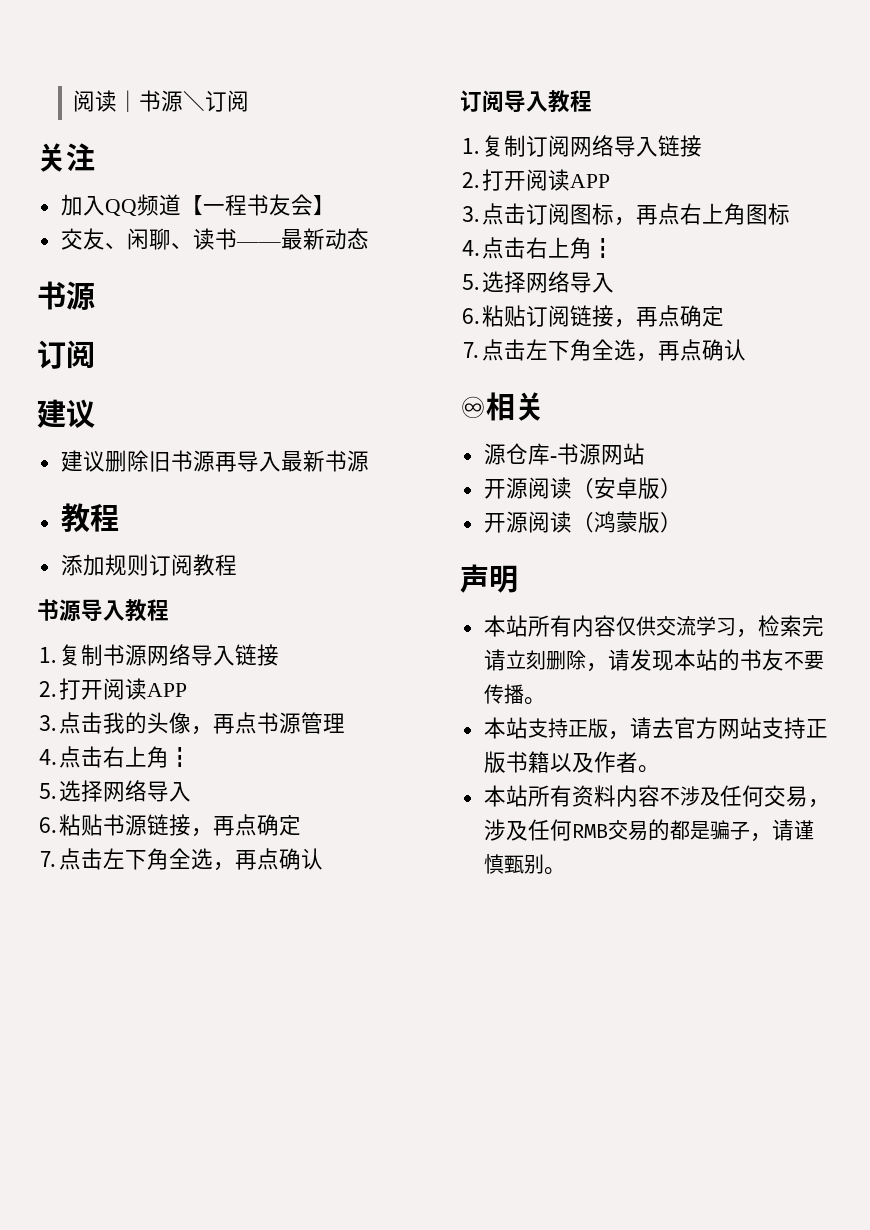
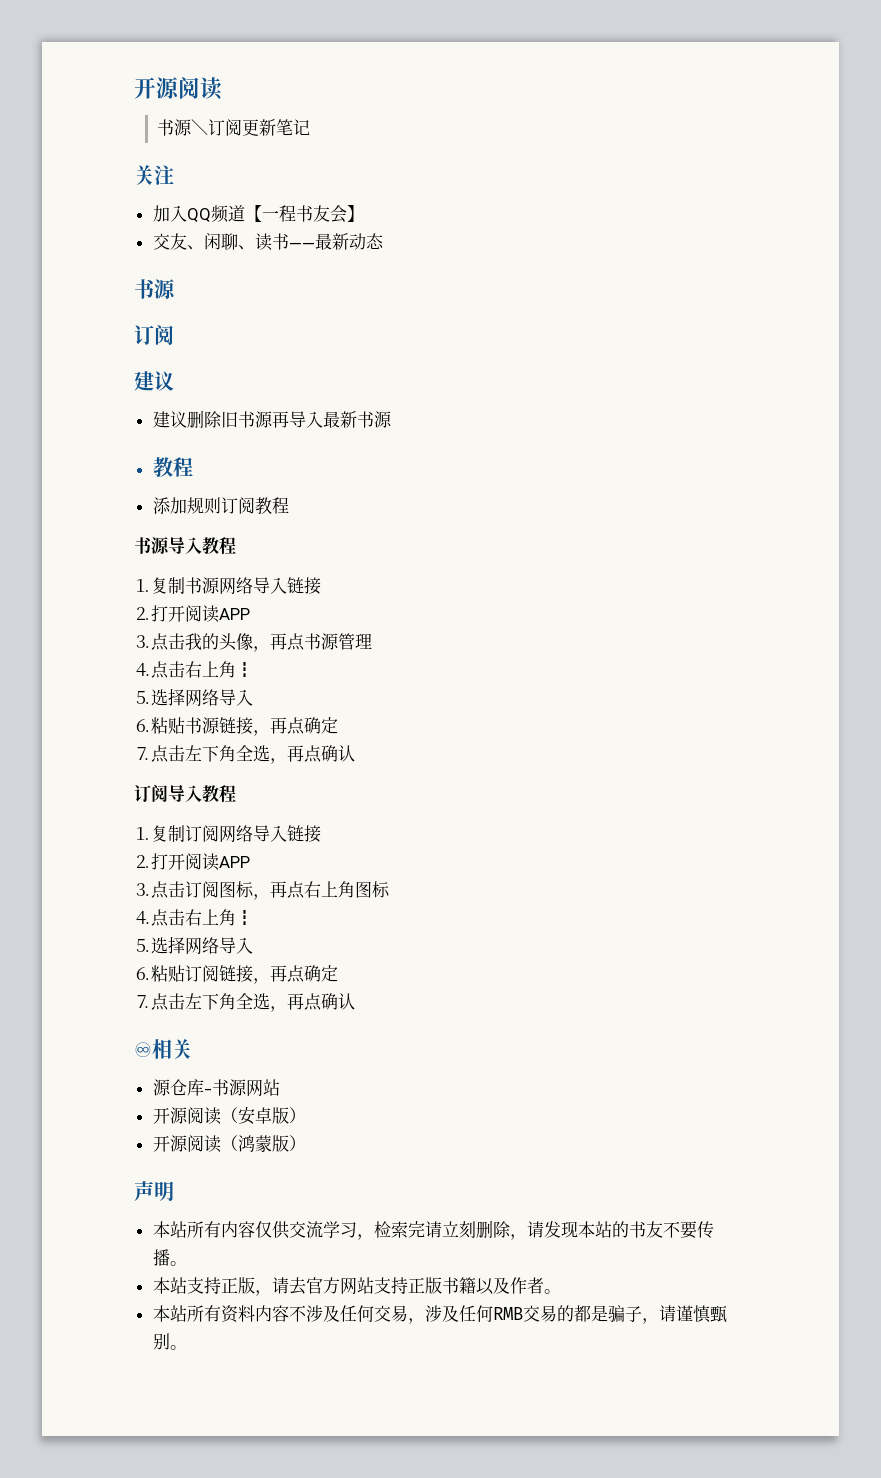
[73,90,140,112] 阅读｜ -> [134,77,223,100] 开源阅读 //
(250, 101) none -> [242,119,311,136] 更新笔记

